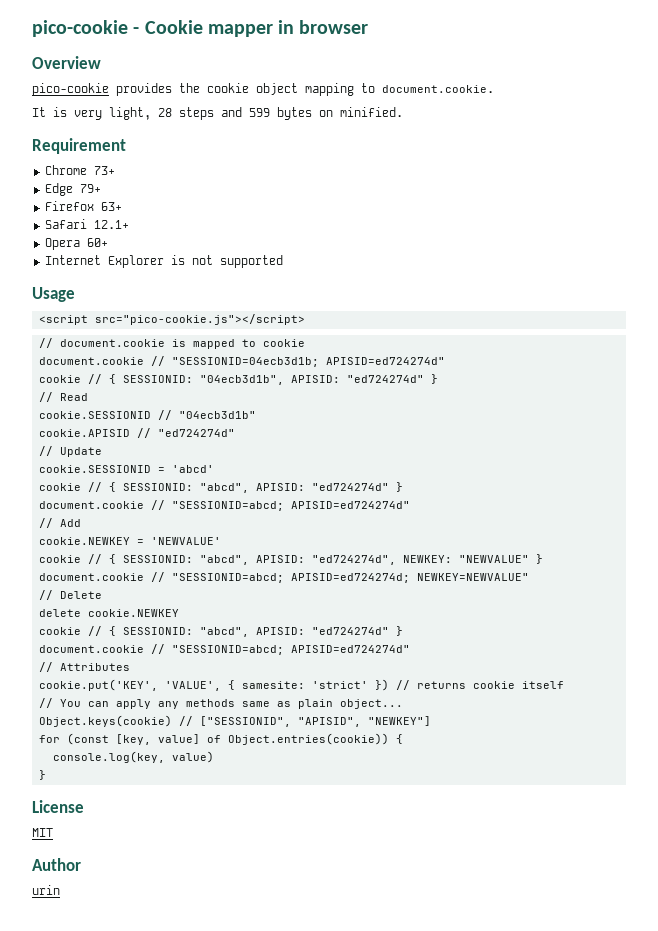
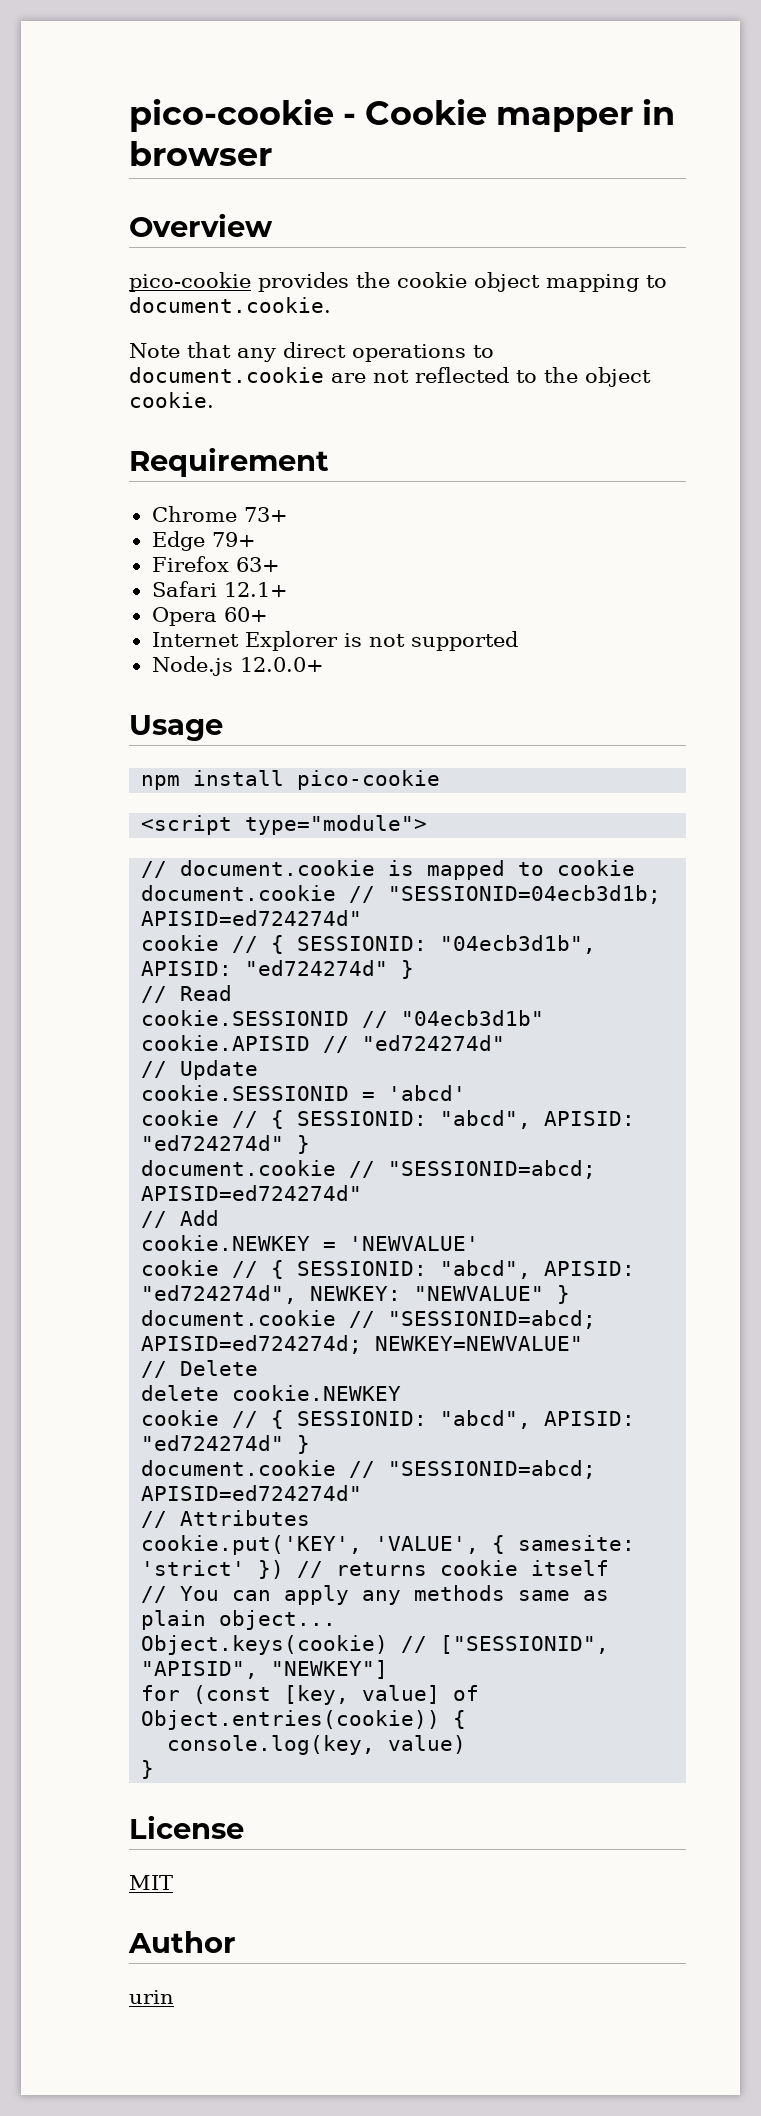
[32,107,403,120] It is very light, 28 steps and 599 bytes on minified. -> [129,342,494,362] [129,367,651,387] [129,392,214,408] Note that any direct operations to document.cookie are not reflected to the object cookie.
(283, 261) none -> [151,656,324,676] // Node.js 12.0.0+
(75, 294) none -> [141,770,441,790] // npm install pico-cookie
[94,314,305,325] src="pico-cookie.js"></script> -> [245,815,428,835] type="module">

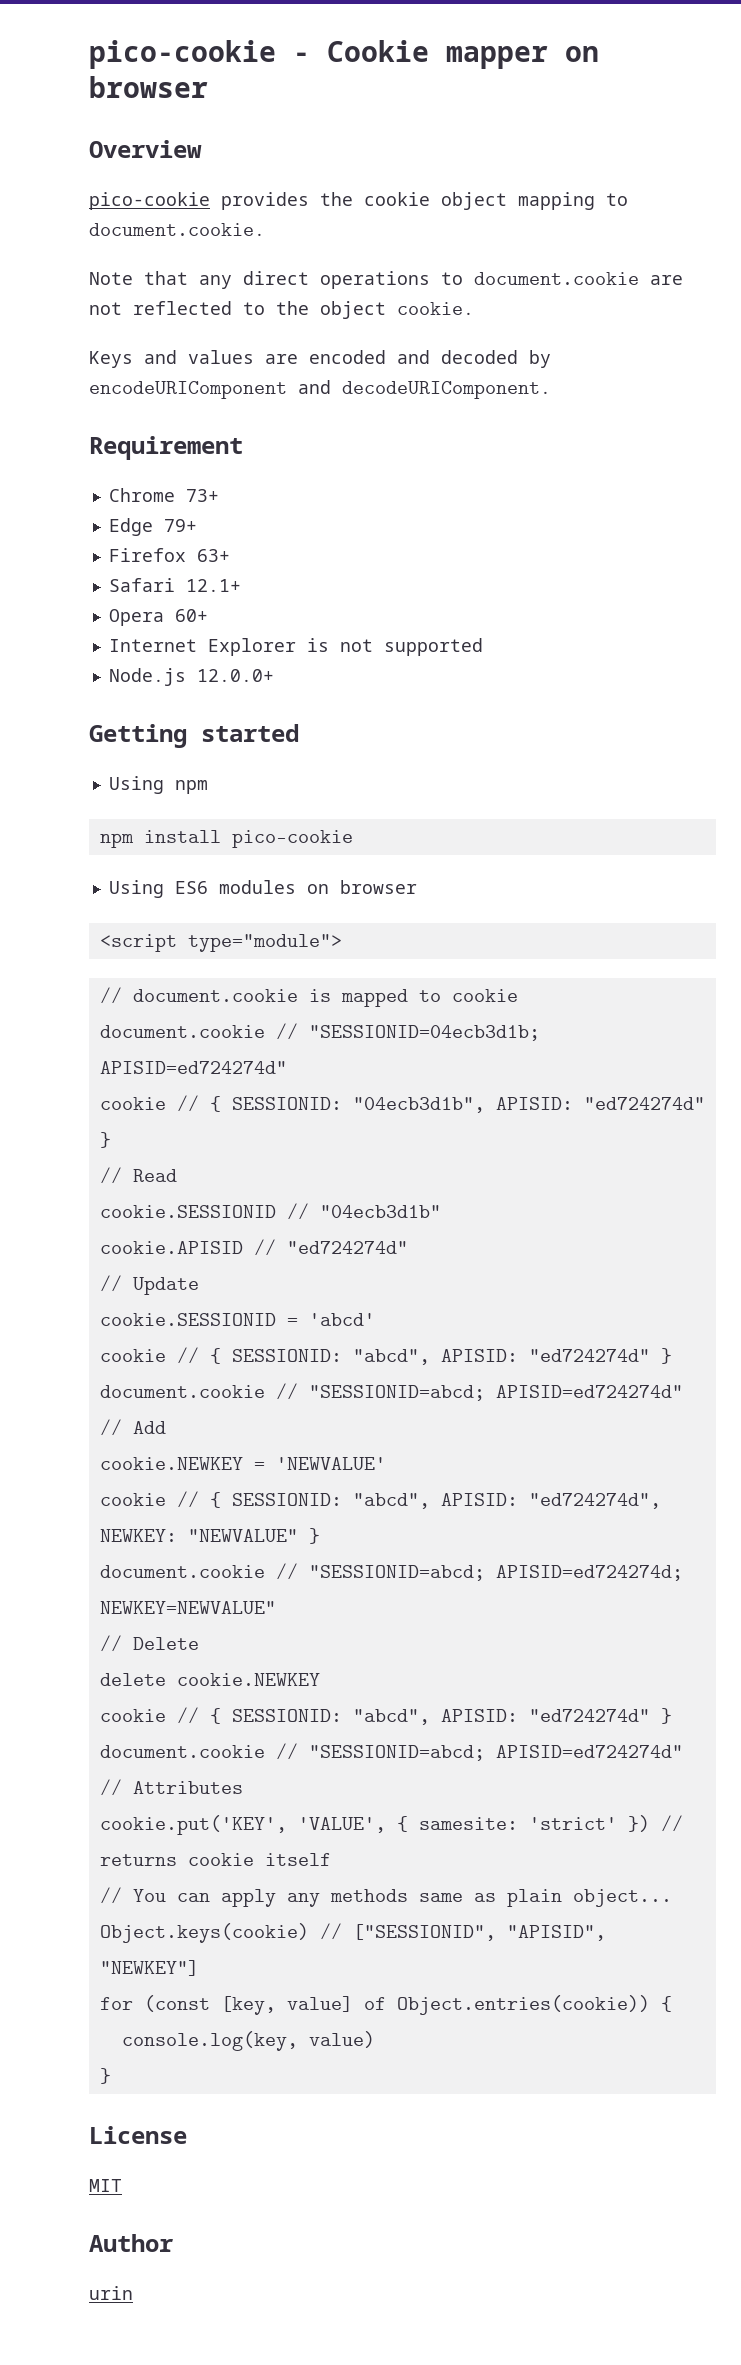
[642,99,676,125] in -> [565,46,599,62] on
(214, 400) none -> [89,350,551,368] [89,380,551,399] // Keys and values are encoded and decoded by encodeURIComponent and decodeURIComponent.
[129,715,223,741] Usage -> [89,724,299,748] [108,776,208,794] Getting started // Using npm
(441, 780) none -> [108,880,417,898] // Using ES6 modules on browser

